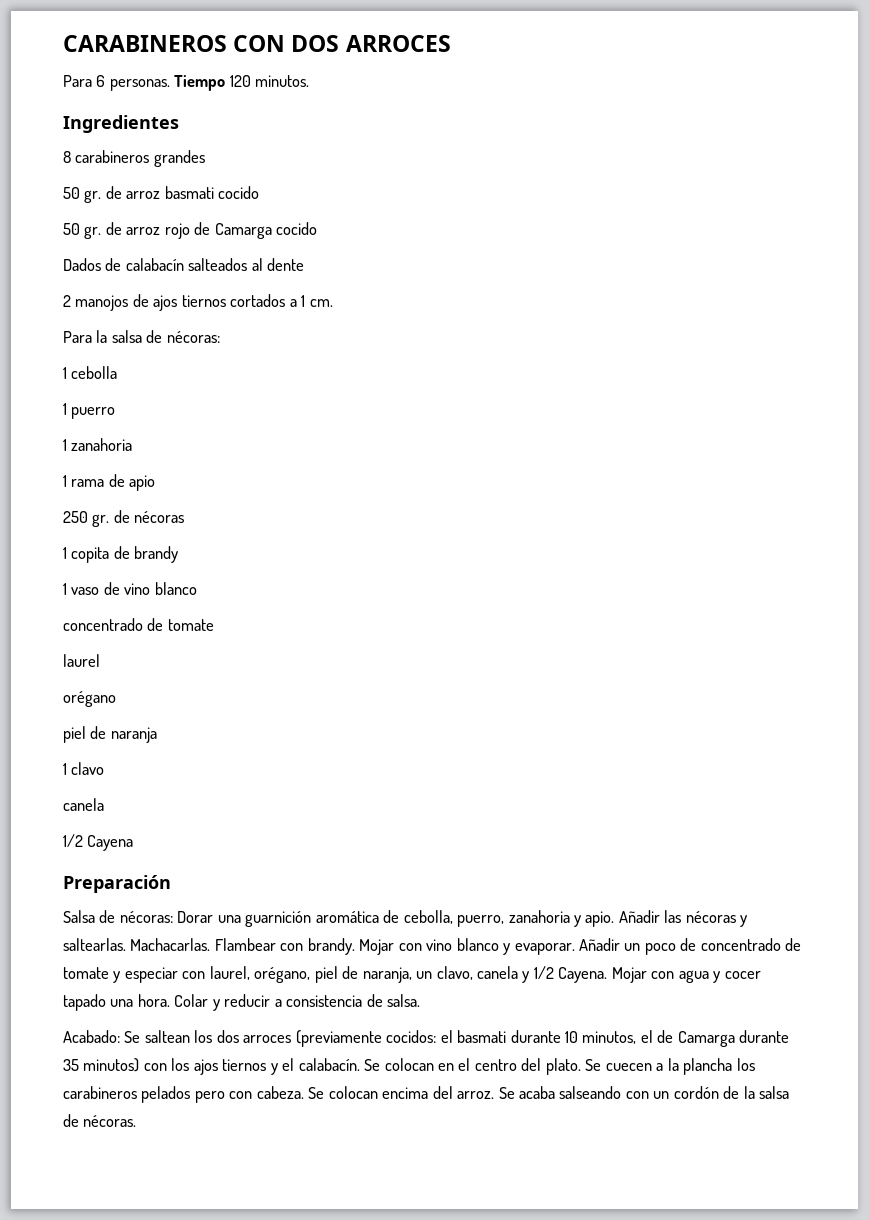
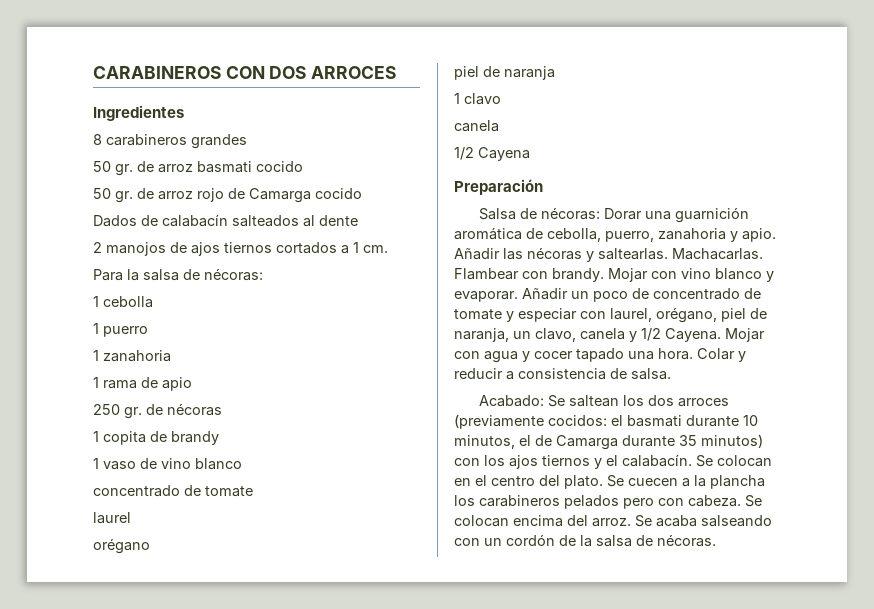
[63,75,310,91] // Para 6 personas. Tiempo 120 minutos. -> (397, 72) none

